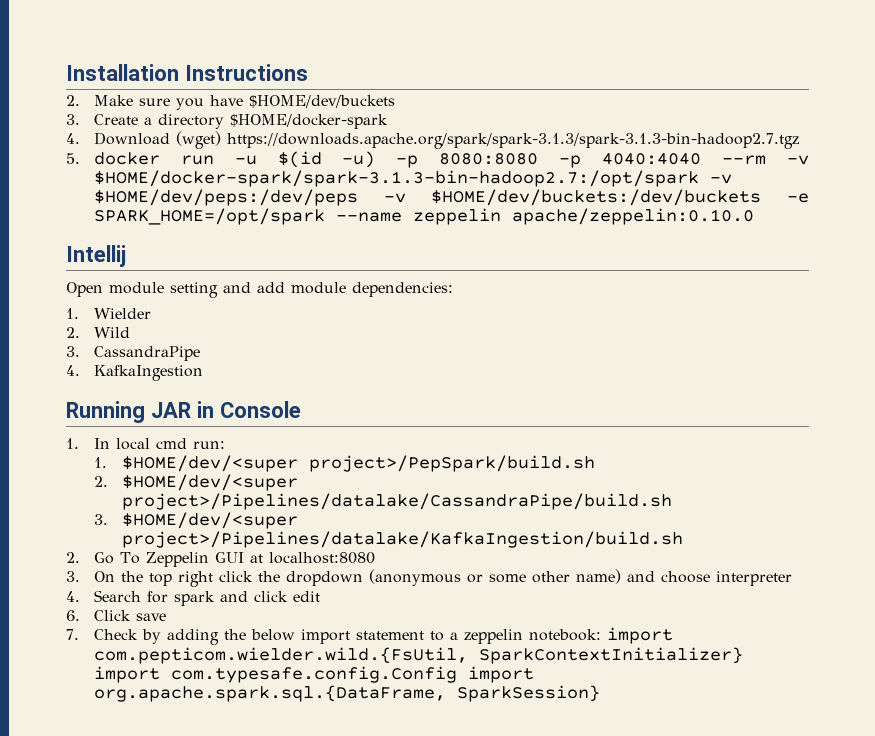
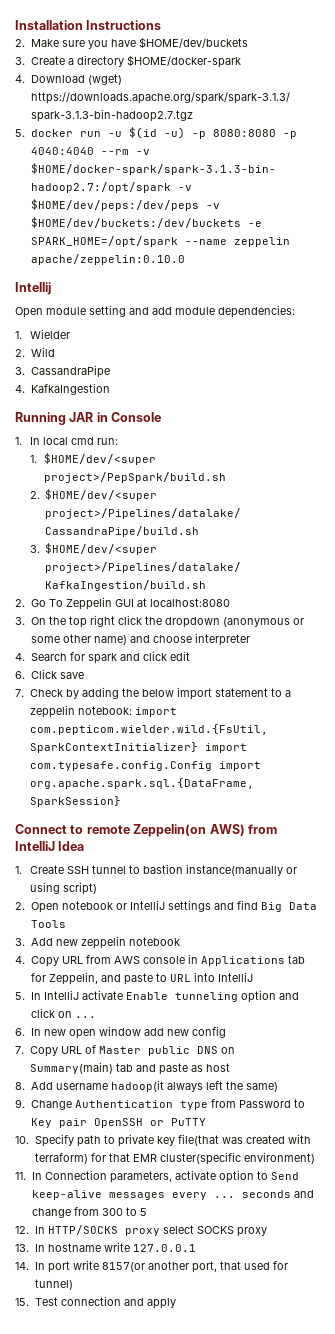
(600, 693) none -> [15,824,277,837] [15,841,85,851] [15,864,297,876] [29,882,97,895] [15,900,317,913] [30,920,66,928] [15,936,180,949] [15,954,305,967] [30,972,253,985] [15,990,299,1003] [30,1008,96,1018] [15,1026,226,1039] [15,1045,235,1057] [29,1062,230,1075] [15,1080,278,1092] [15,1099,305,1110] [30,1118,206,1128] [15,1134,311,1147] [34,1152,315,1165] [15,1170,299,1183] [31,1190,314,1200] [31,1207,147,1218] [15,1225,267,1237] [15,1242,196,1252] [15,1260,288,1273] [34,1279,73,1290] [15,1296,176,1309] // Connect to remote Zeppelin(on AWS) from IntelliJ Idea // 1. Create SSH tunnel to bastion instance(manually or using script) // 2. Open notebook or IntelliJ settings and find Big Data Tools // 3. Add new zeppelin notebook // 4. Copy URL from AWS console in Applications tab for Zeppelin, and paste to URL into IntelliJ // 5. In IntelliJ activate Enable tunneling option and click on ... // 6. In new open window add new config // 7. Copy URL of Master public DNS on Summary(main) tab and paste as host // 8. Add username hadoop(it always left the same) // 9. Change Authentication type from Password to Key pair OpenSSH or PuTTY // 10. Specify path to private key file(that was created with terraform) for that EMR cluster(specific environment) // 11. In Connection parameters, activate option to Send keep-alive messages every ... seconds and change from 300 to 5 // 12. In HTTP/SOCKS proxy select SOCKS proxy // 13. In hostname write 127.0.0.1 // 14. In port write 8157(or another port, that used for tunnel) // 15. Test connection and apply

